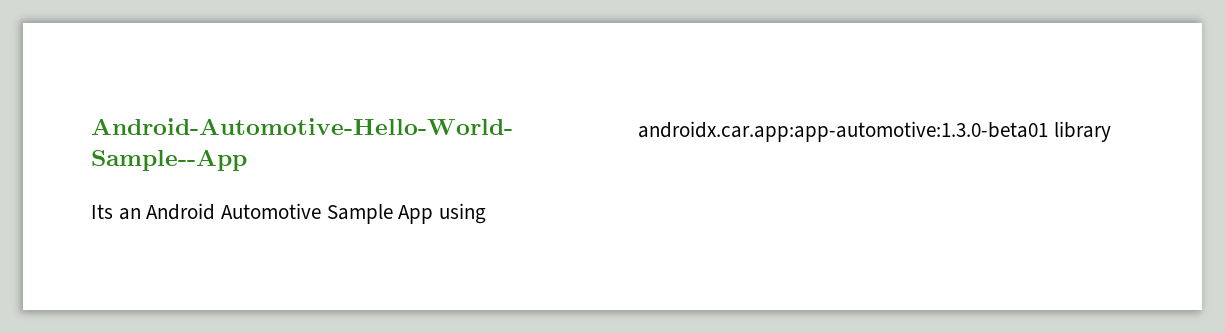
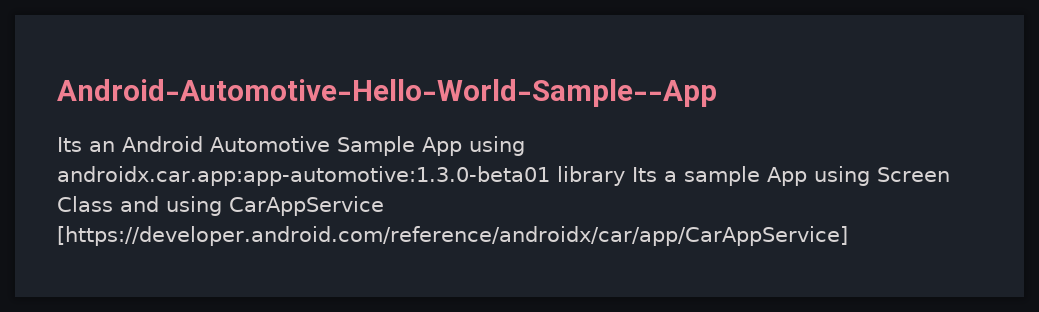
(1111, 131) none -> [631,166,950,186] [57,196,384,216] [57,226,848,246] Its a sample App using Screen Class and using CarAppService [https://developer.android.com/reference/androidx/car/app/CarAppService]

